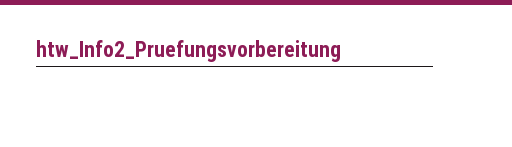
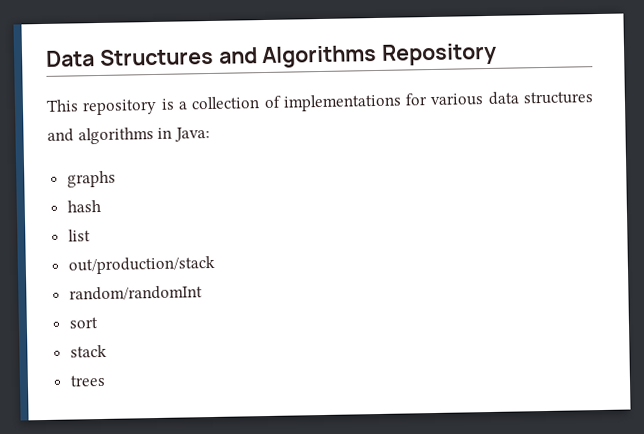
[36,40,341,62] htw_Info2_Pruefungsvorbereitung -> [45,42,498,69] [46,91,594,116] [47,127,210,145] [66,170,116,188] [66,199,101,213] [67,229,91,242] [67,255,215,275] [68,285,203,301] [68,317,98,329] [69,344,107,358] [69,374,106,387] Data Structures and Algorithms Repository // This repository is a collection of implementations for various data structures and algorithms in Java: // graphs // hash // list // out/production/stack // random/randomInt // sort // stack // trees

